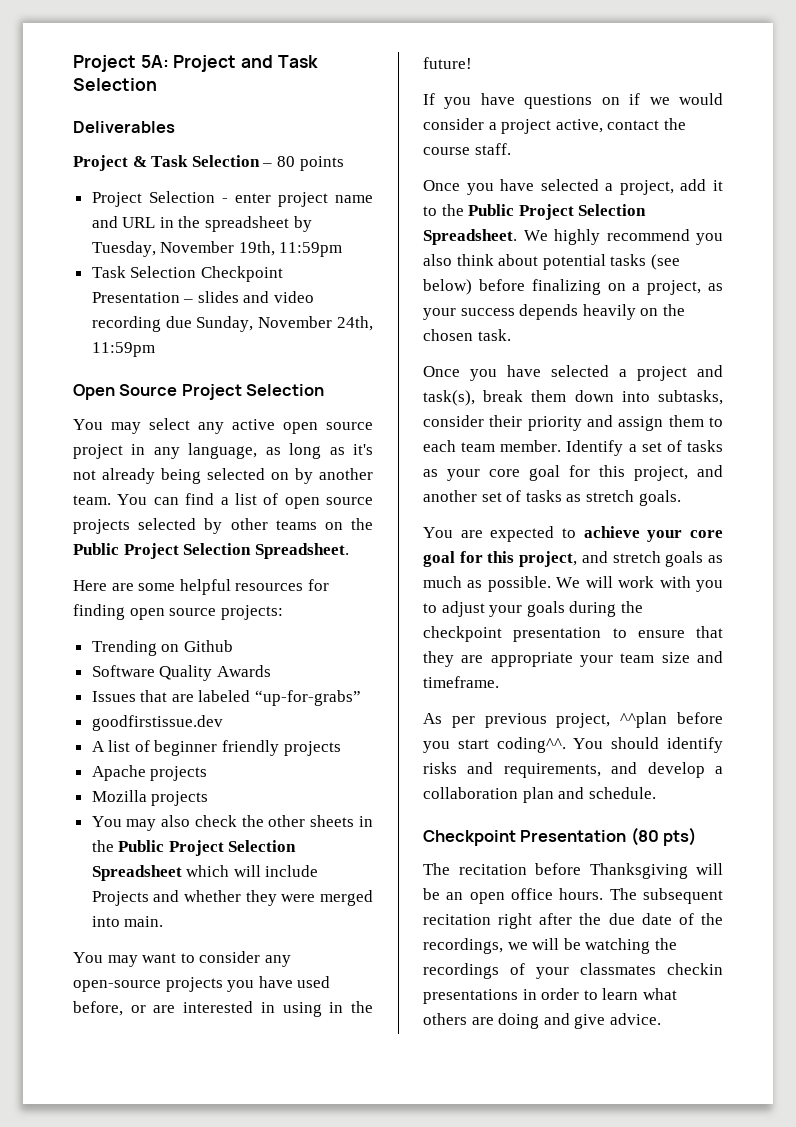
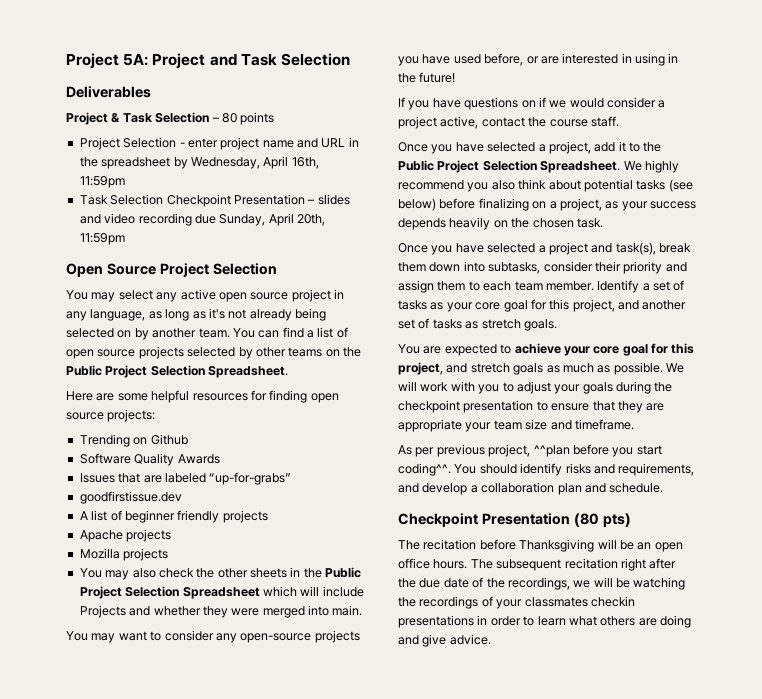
[91,241,275,257] Tuesday, November 19th, -> [190,156,319,169] Wednesday, April 16th,
[258,316,373,331] November 24th, -> [268,213,325,226] April 20th,

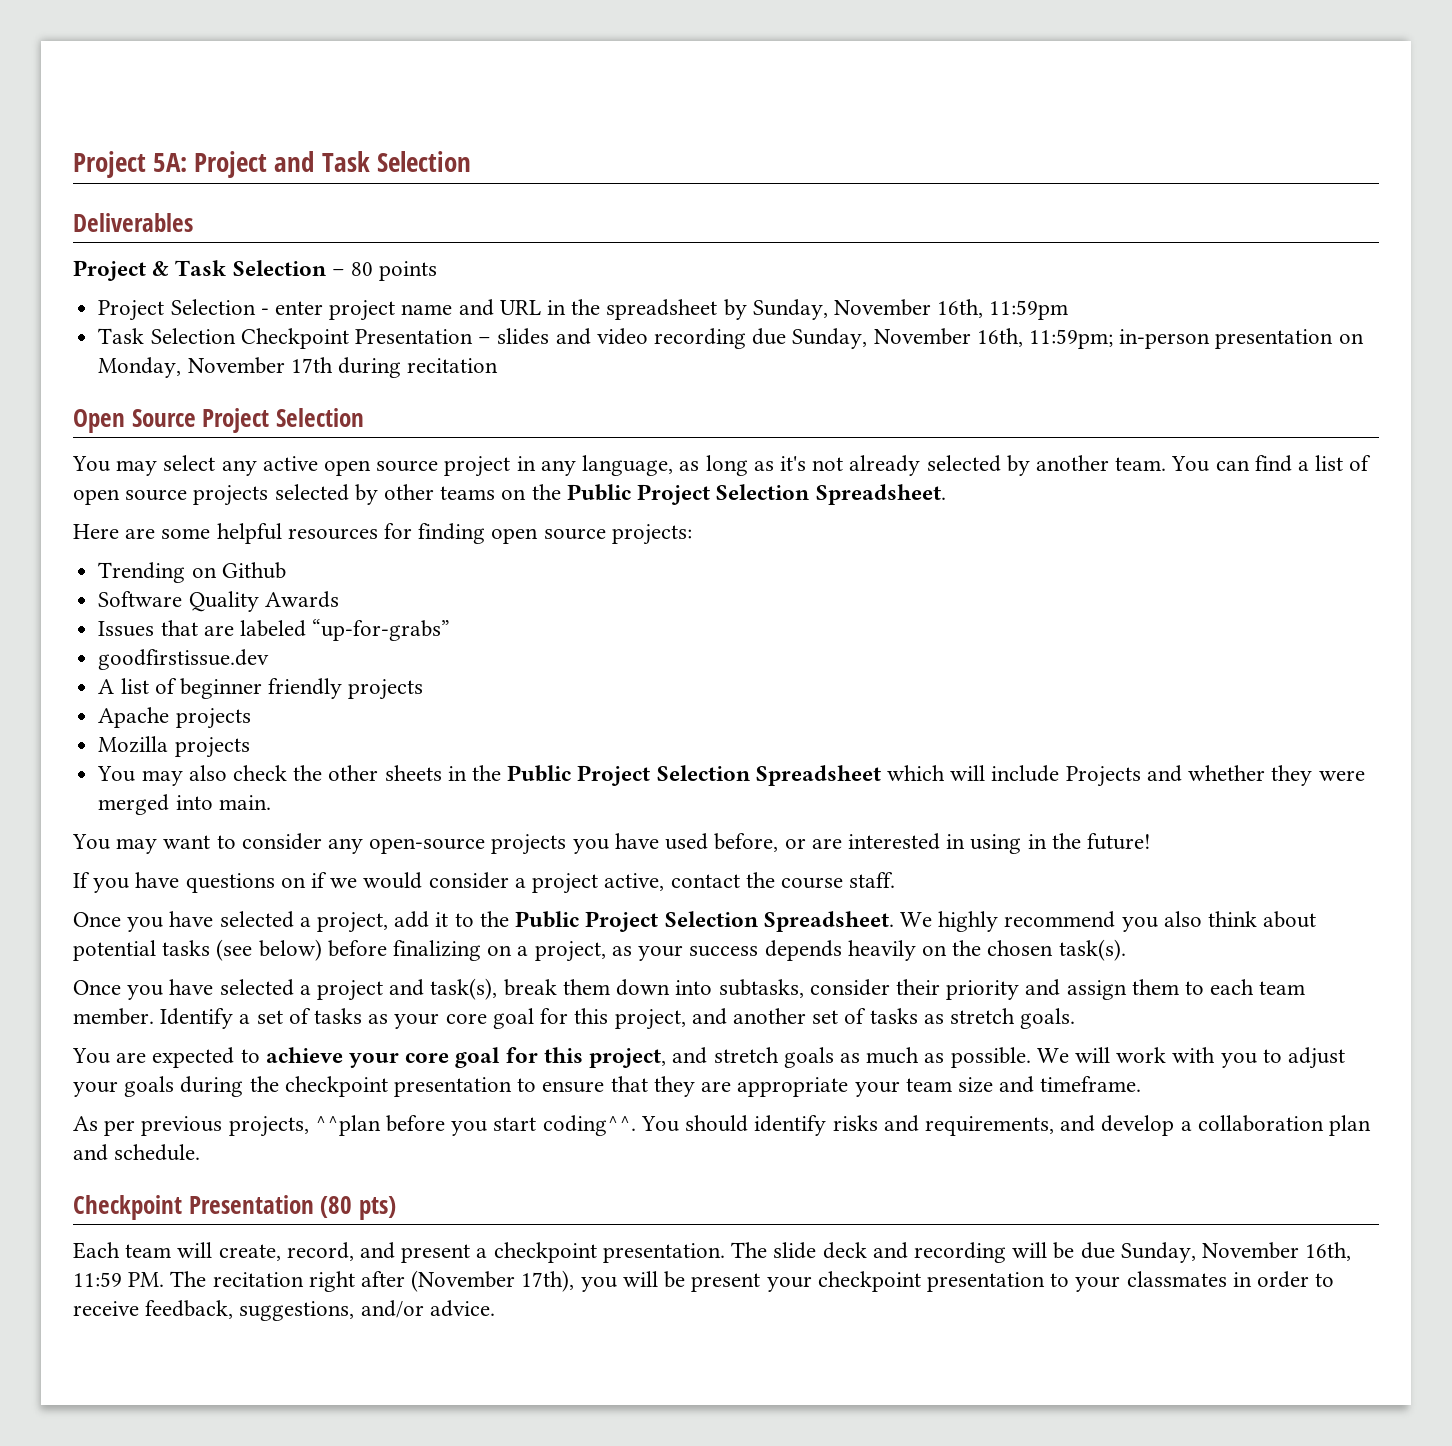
[190,156,289,169] Wednesday, April -> [752,299,932,320] Sunday, November
[268,213,325,226] [79,233,125,245] April 20th, 11:59pm -> [873,328,1364,349] [98,357,499,378] November 16th, 11:59pm; in-person presentation on Monday, November 17th during recitation
[295,308,326,321] [66,328,132,338] being selected on -> [926,455,1001,472] selected
[576,218,603,228] task. -> [1058,939,1126,961] task(s).
[488,444,531,457] project, -> [228,1116,309,1137] projects,
[398,539,683,552] [398,558,677,571] [398,577,686,590] [398,596,635,609] [398,615,691,628] [398,634,447,647] The recitation before Thanksgiving will be an open office hours. The subsequent recitation right after the due date of the recordings, we will be watching the recordings of your classmates checkin presentations in order to learn what others are doing and give -> [73,1242,1352,1263] [73,1270,1335,1292] [73,1300,424,1321] Each team will create, record, and present a checkpoint presentation. The slide deck and recording will be due Sunday, November 16th, 11:59 PM. The recitation right after (November 17th), you will be present your checkpoint presentation to your classmates in order to receive feedback, suggestions, and/or

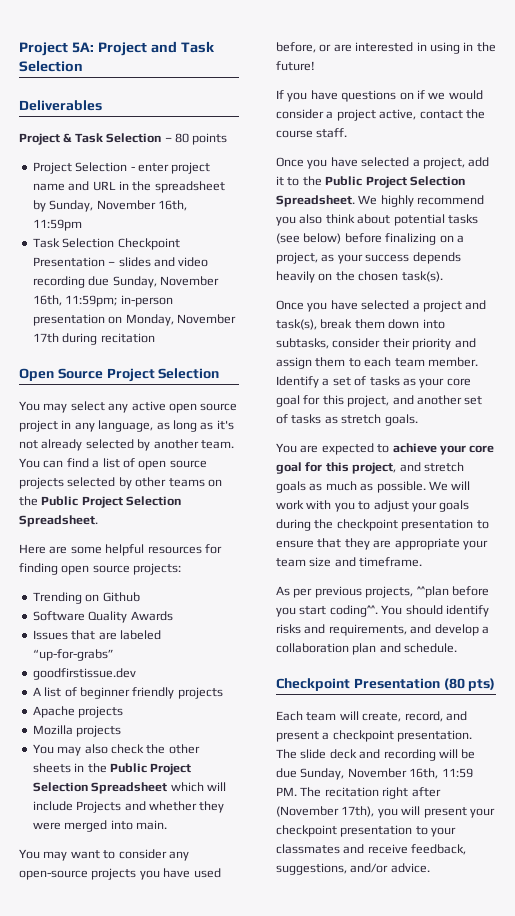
[664,1271,686,1288] be -> (421, 810) none
[1232,1271,1335,1288] in order to -> [343,844,365,854] and

